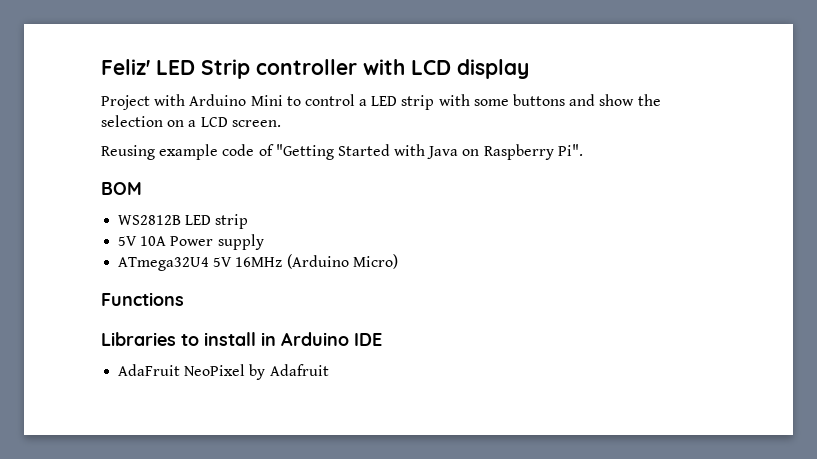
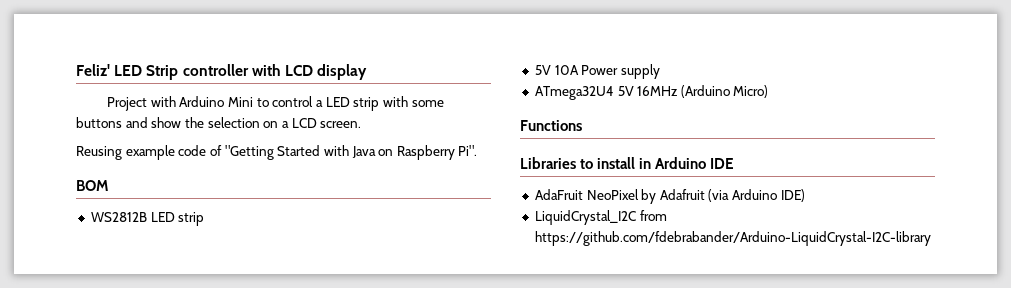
(329, 370) none -> [708,189,805,202] [534,210,667,225] [534,231,931,246] (via Arduino IDE) // LiquidCrystal_I2C from https://github.com/fdebrabander/Arduino-LiquidCrystal-I2C-library

